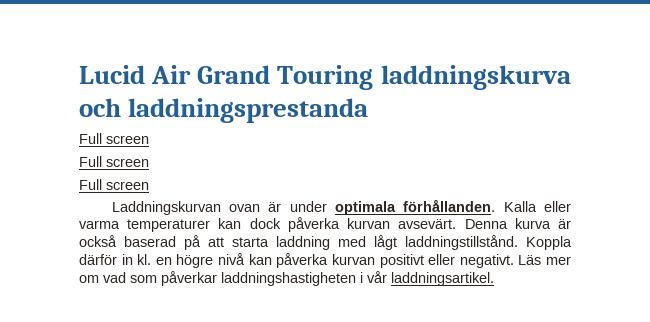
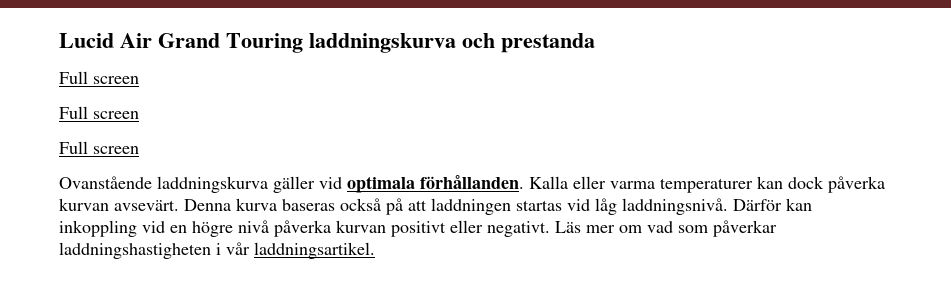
[128,98,369,123] laddningsprestanda -> [501,33,595,53] prestanda
[111,201,327,215] Laddningskurvan ovan är under -> [59,176,342,193] Ovanstående laddningskurva gäller vid
[558,219,571,229] [79,235,572,250] [79,254,152,265] är också baserad på att starta laddning med lågt laddningstillstånd. Koppla därför in kl. -> [282,198,812,215] [59,220,165,237] baseras också på att laddningen startas vid låg laddningsnivå. Därför kan inkoppling vid
[248,254,272,265] kan -> (269, 226) none

